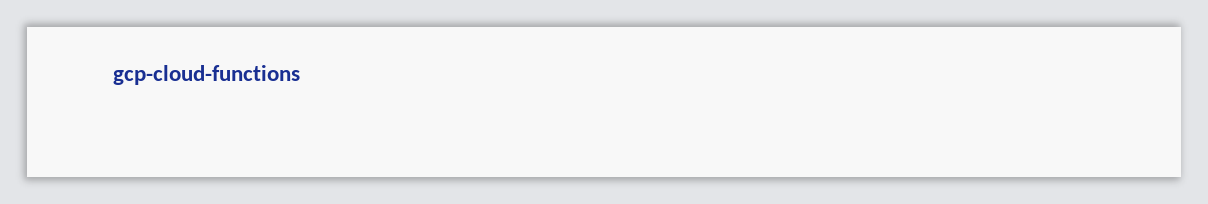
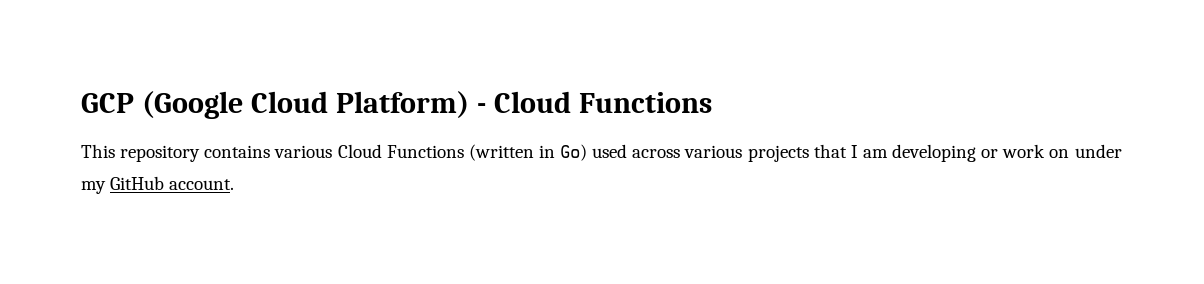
[113,65,300,85] gcp-cloud-functions -> [81,91,712,119] [81,144,1122,162] [81,176,235,194] GCP (Google Cloud Platform) - Cloud Functions // This repository contains various Cloud Functions (written in Go) used across various projects that I am developing or work on under my GitHub account.

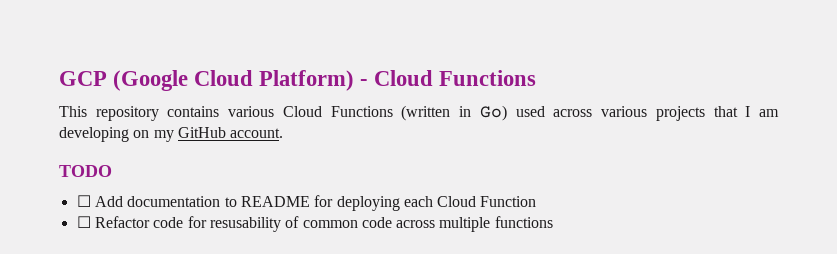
[981,144,1122,158] or work on under -> [133,130,150,138] on
(235, 184) none -> [59,165,112,177] [76,195,537,211] [76,216,553,232] // TODO // ☐ Add documentation to README for deploying each Cloud Function // ☐ Refactor code for resusability of common code across multiple functions

